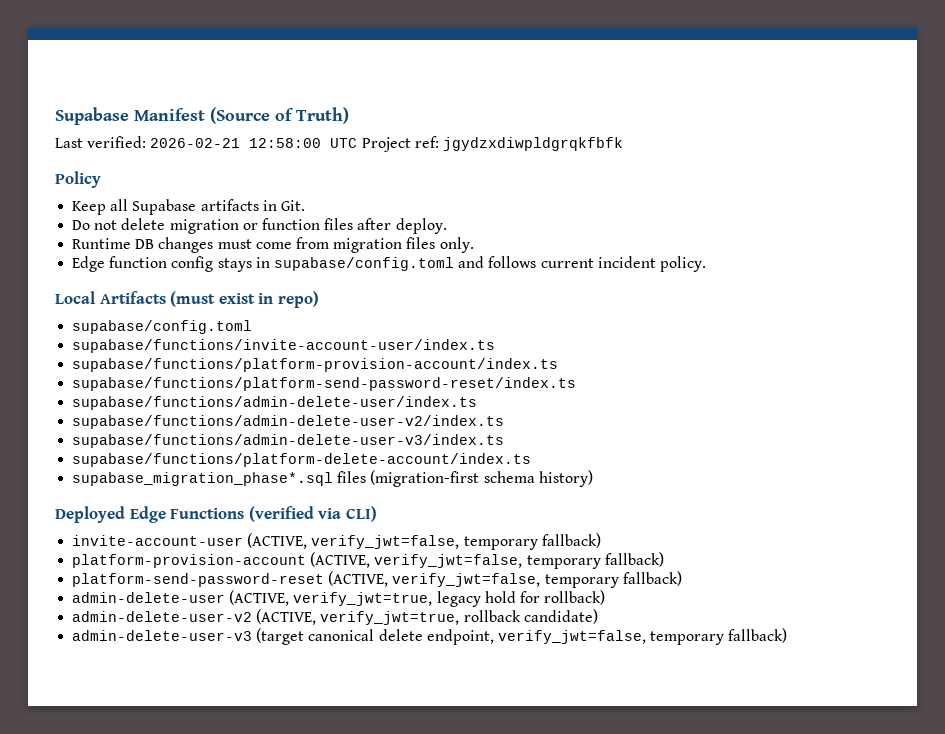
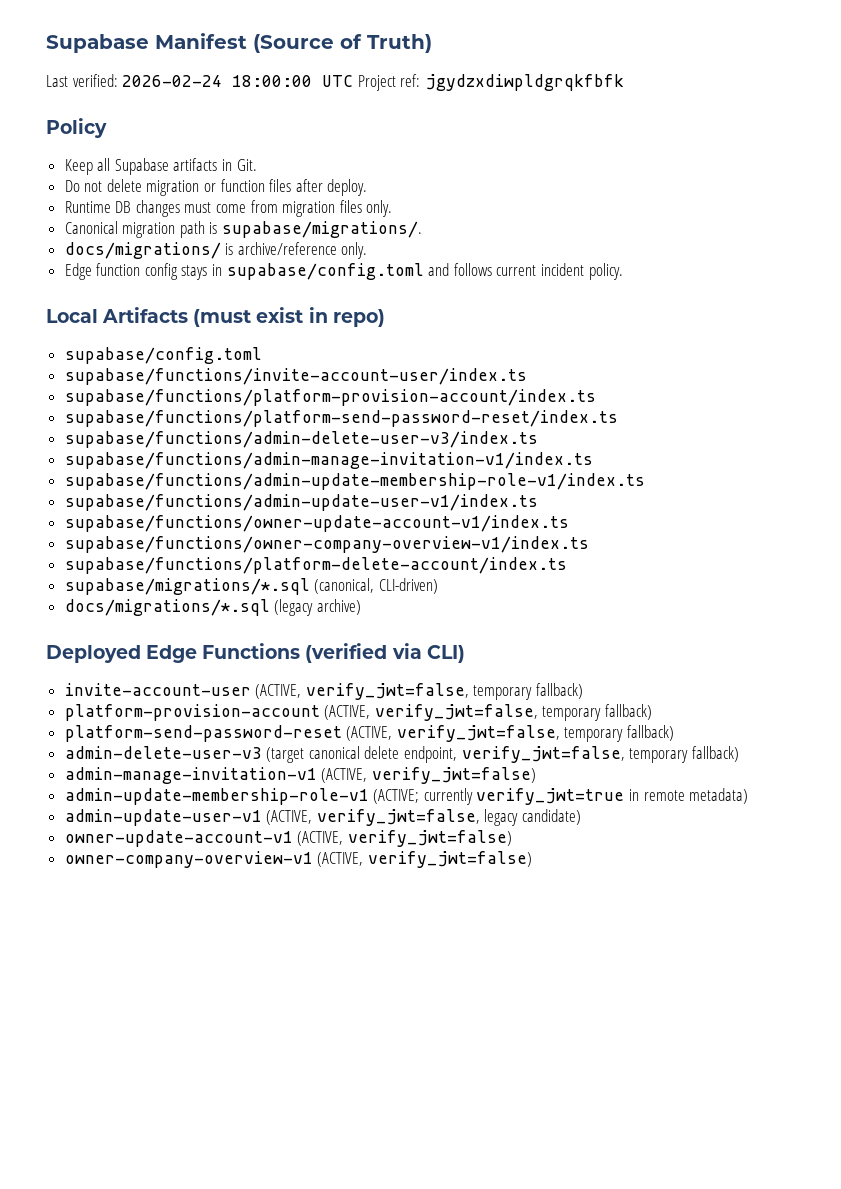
[150,138,322,148] 2026-02-21 12:58:00 -> [122,75,313,87] 2026-02-24 18:00:00
(474, 245) none -> [64,221,423,238] [64,242,368,259] // Canonical migration path is supabase/migrations/. // docs/migrations/ is archive/reference only.
[72,396,478,410] [72,415,505,429] [72,434,505,448] [72,453,532,467] [72,470,593,487] supabase/functions/admin-delete-user/index.ts // supabase/functions/admin-delete-user-v2/index.ts // supabase/functions/admin-delete-user-v3/index.ts // supabase/functions/platform-delete-account/index.ts // supabase_migration_phase*.sql files (migration-first schema history) -> [64,431,538,448] [64,452,593,469] [64,473,645,490] [64,494,538,511] [64,515,569,532] [64,536,589,553] [64,557,567,574] [64,578,438,595] [64,599,361,616] supabase/functions/admin-delete-user-v3/index.ts // supabase/functions/admin-manage-invitation-v1/index.ts // supabase/functions/admin-update-membership-role-v1/index.ts // supabase/functions/admin-update-user-v1/index.ts // supabase/functions/owner-update-account-v1/index.ts // supabase/functions/owner-company-overview-v1/index.ts // supabase/functions/platform-delete-account/index.ts // supabase/migrations/*.sql (canonical, CLI-driven) // docs/migrations/*.sql (legacy archive)
[72,590,606,607] [72,609,598,625] // admin-delete-user (ACTIVE, verify_jwt=true, legacy hold for rollback) // admin-delete-user-v2 (ACTIVE, verify_jwt=true, rollback candidate) -> (675, 733) none
(788, 635) none -> [64,767,536,784] [64,788,749,805] [64,809,582,826] [64,830,512,847] [64,851,532,868] // admin-manage-invitation-v1 (ACTIVE, verify_jwt=false) // admin-update-membership-role-v1 (ACTIVE; currently verify_jwt=true in remote metadata) // admin-update-user-v1 (ACTIVE, verify_jwt=false, legacy candidate) // owner-update-account-v1 (ACTIVE, verify_jwt=false) // owner-company-overview-v1 (ACTIVE, verify_jwt=false)

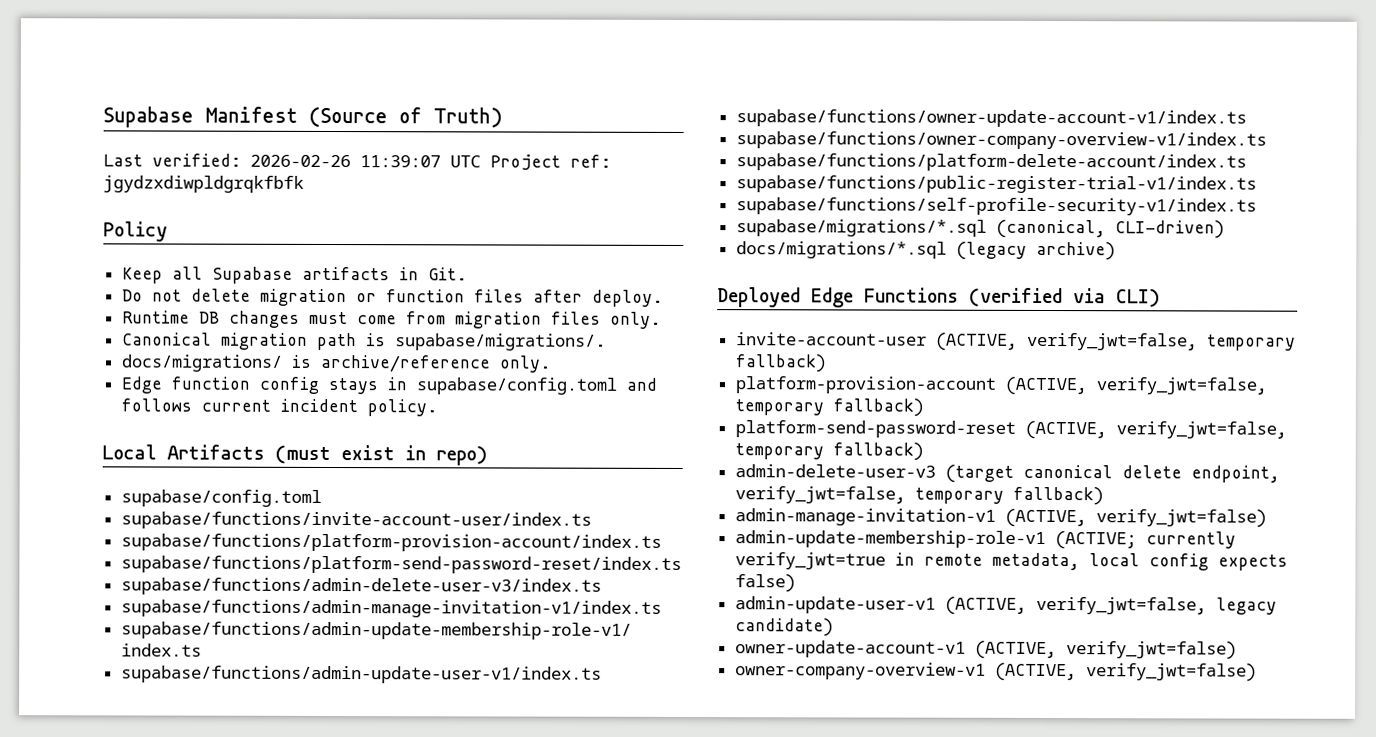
[122,75,313,87] 2026-02-24 18:00:00 -> [250,154,441,168] 2026-02-26 11:39:07
(567, 565) none -> [736,175,1258,194] [736,197,1258,216] // supabase/functions/public-register-trial-v1/index.ts // supabase/functions/self-profile-security-v1/index.ts
[689,788,749,804] metadata) -> [992,552,1289,571] [735,574,797,593] metadata, local config expects false)

